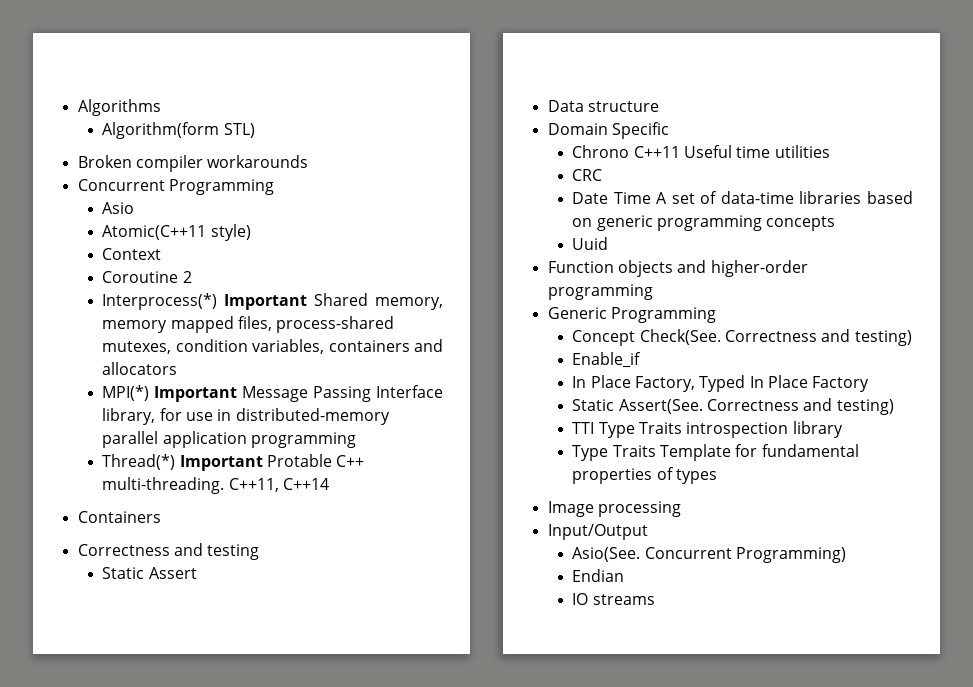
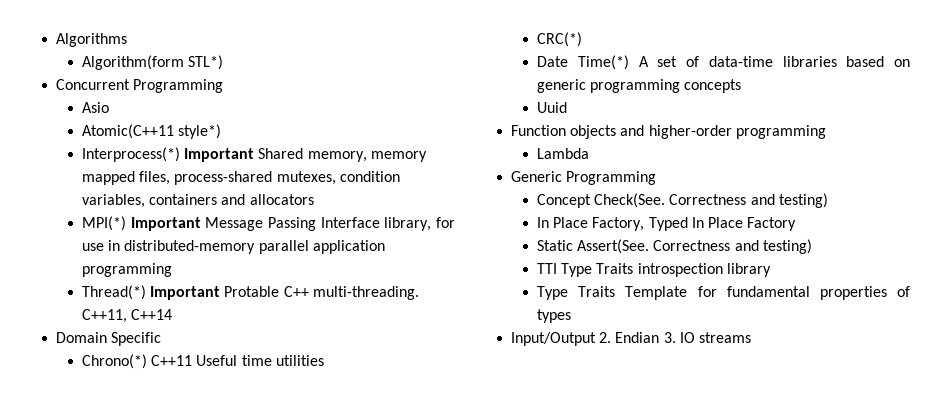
[223,123,255,138] [77,155,309,172] STL) // Broken compiler workarounds -> [188,55,224,70] STL*)
[210,224,251,241] [102,248,162,260] [102,271,192,283] style) // Context // Coroutine 2 -> [178,124,222,139] style*)
[77,511,161,523] [77,543,260,560] [102,567,197,579] [547,100,659,112] // Containers // Correctness and testing // Static Assert // Data structure -> (173, 314) none
[572,145,630,158] Chrono -> [82,354,148,369] Chrono(*)
[572,169,603,181] CRC -> [537,32,583,47] CRC(*)
[613,192,651,204] Time -> [577,55,629,70] Time(*)
(653, 292) none -> [537,148,590,159] // Lambda
[572,352,642,368] // Enable_if -> (828, 200) none
[547,501,681,517] // Image processing -> (572, 316) none
[572,547,847,563] // Asio(See. Concurrent Programming) // -> [599,332,612,343] 2.
(625, 575) // -> [663,332,676,343] 3.

